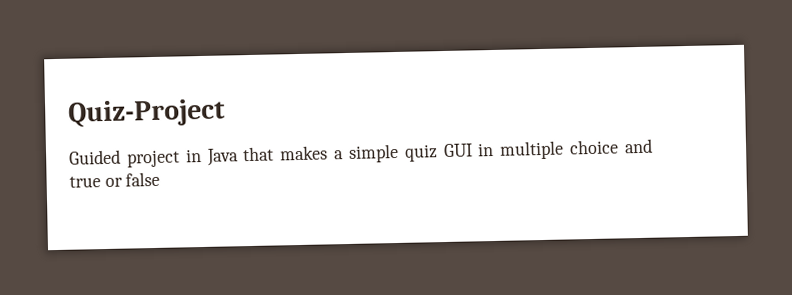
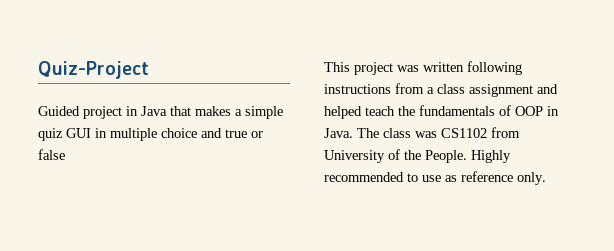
(161, 179) none -> [324,61,522,75] [324,83,558,97] [324,105,559,119] [324,127,520,138] [324,149,511,163] [324,171,546,185] // This project was written following instructions from a class assignment and helped teach the fundamentals of OOP in Java. The class was CS1102 from University of the People. Highly recommended to use as reference only.

